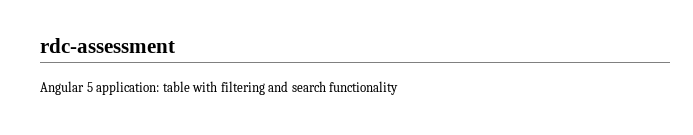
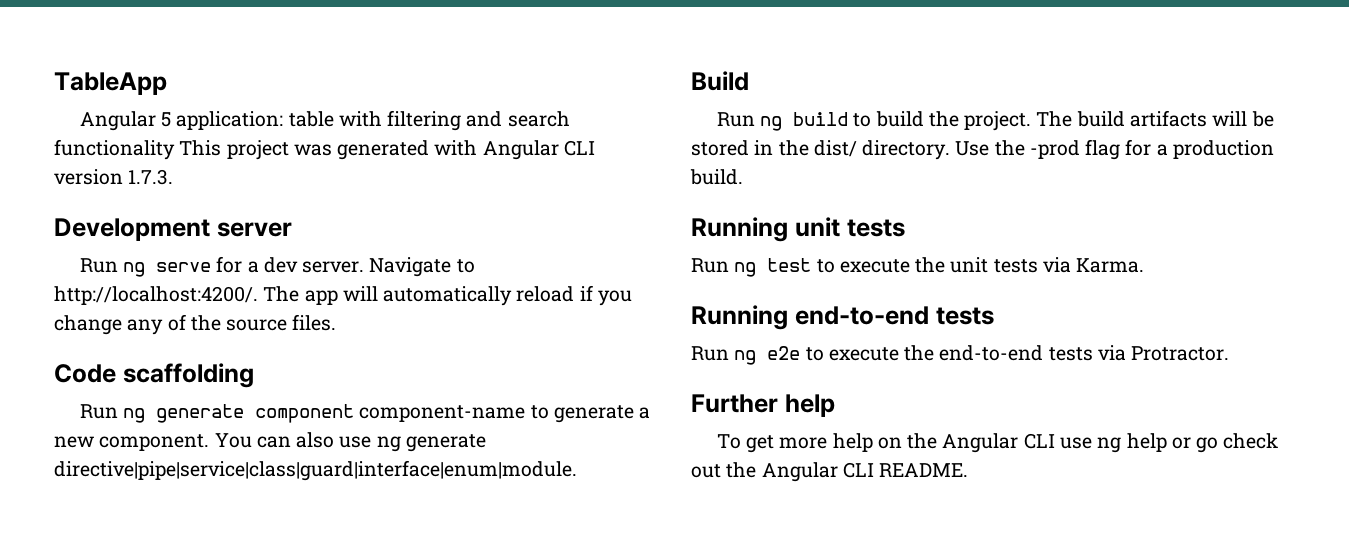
[40,38,175,53] rdc-assessment -> [54,72,167,95] TableApp
(399, 88) none -> [179,140,595,160] [54,169,174,185] [54,218,292,241] [79,256,475,277] [54,285,632,306] [54,314,337,335] [54,363,254,388] [79,404,651,423] [54,432,486,452] [54,460,577,481] [691,71,749,91] [716,110,1274,131] [691,139,1274,160] [690,169,743,185] [691,217,905,242] [691,257,1145,277] [691,305,994,330] [691,345,1230,365] [691,394,835,417] [716,433,1279,453] [691,462,969,482] This project was generated with Angular CLI version 1.7.3. // Development server // Run ng serve for a dev server. Navigate to http://localhost:4200/. The app will automatically reload if you change any of the source files. // Code scaffolding // Run ng generate component component-name to generate a new component. You can also use ng generate directive|pipe|service|class|guard|interface|enum|module. // Build // Run ng build to build the project. The build artifacts will be stored in the dist/ directory. Use the -prod flag for a production build. // Running unit tests // Run ng test to execute the unit tests via Karma. // Running end-to-end tests // Run ng e2e to execute the end-to-end tests via Protractor. // Further help // To get more help on the Angular CLI use ng help or go check out the Angular CLI README.

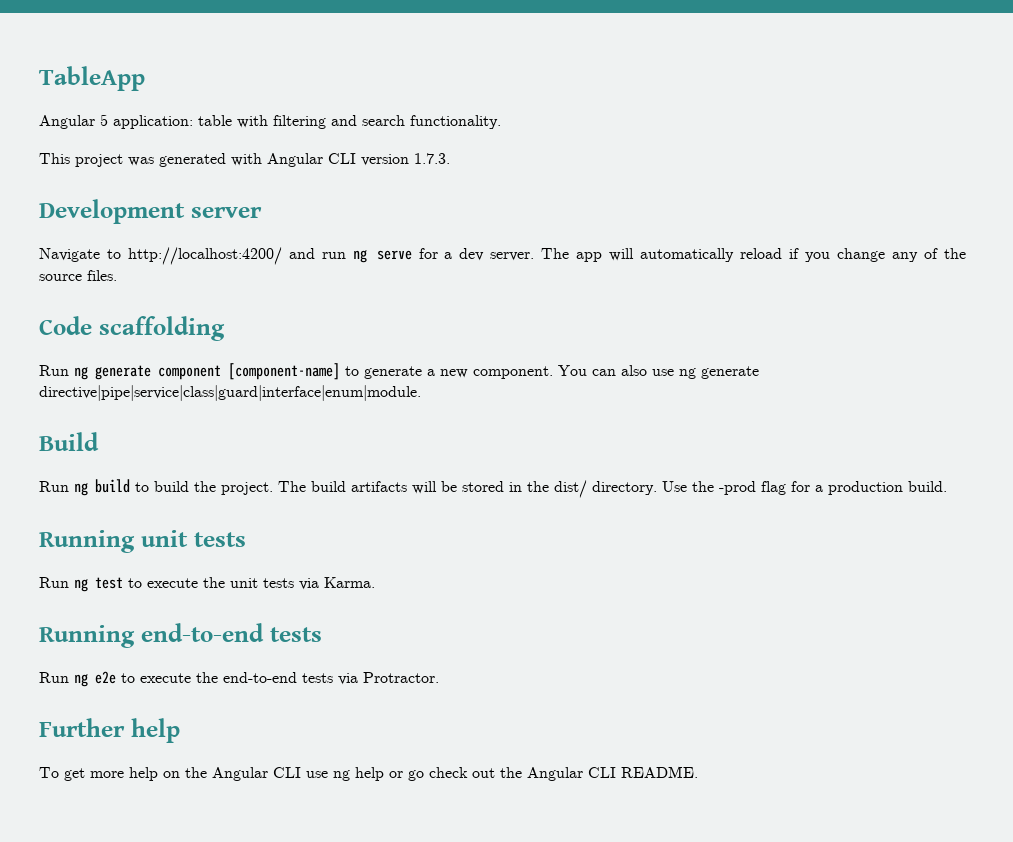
[54,139,175,160] functionality -> [410,115,501,129] functionality. //
[79,258,118,273] Run -> [39,247,346,265] Navigate to http://localhost:4200/ and run
[369,257,475,277] [54,286,258,305] Navigate to http://localhost:4200/. -> (535, 256) none
[359,405,526,422] component-name -> [228,363,340,380] [component-name]

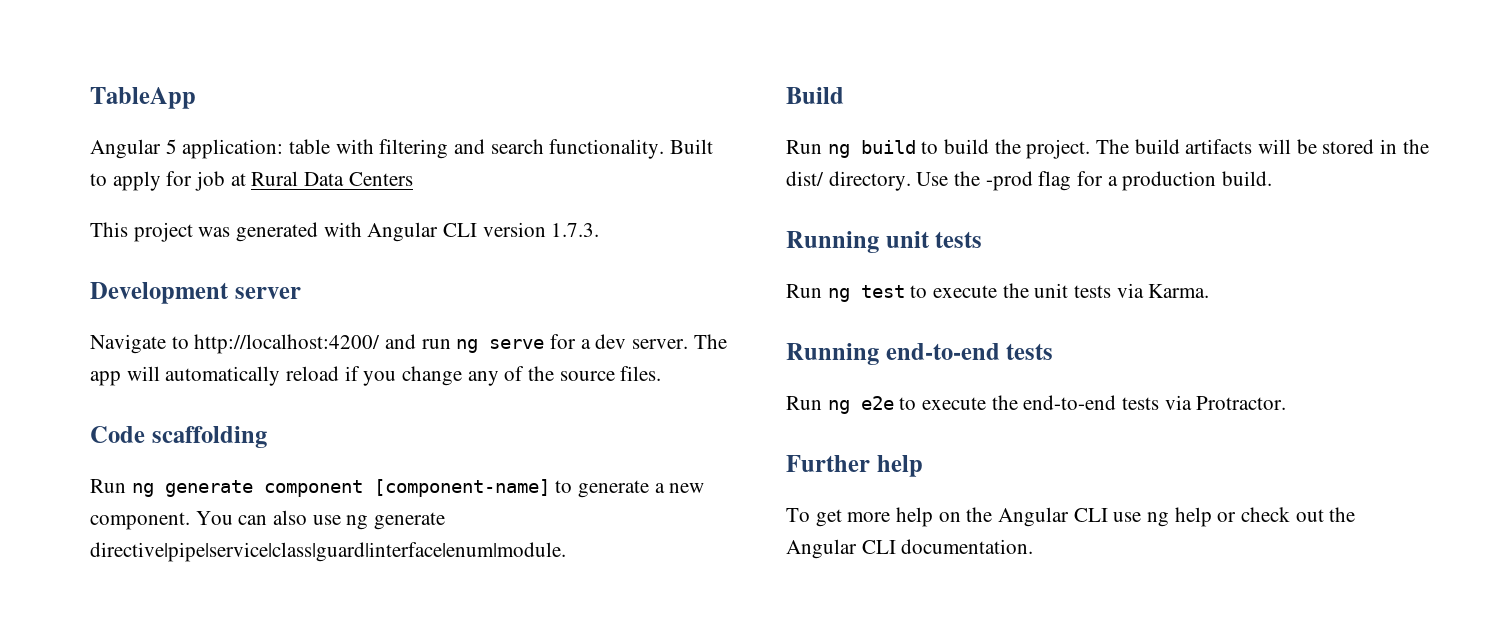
(501, 122) none -> [670,139,714,154] [90,171,413,191] Built to apply for job at Rural Data Centers
[408,770,424,781] go -> (1237, 517) none
[621,766,698,778] README. -> [901,539,1034,554] documentation.

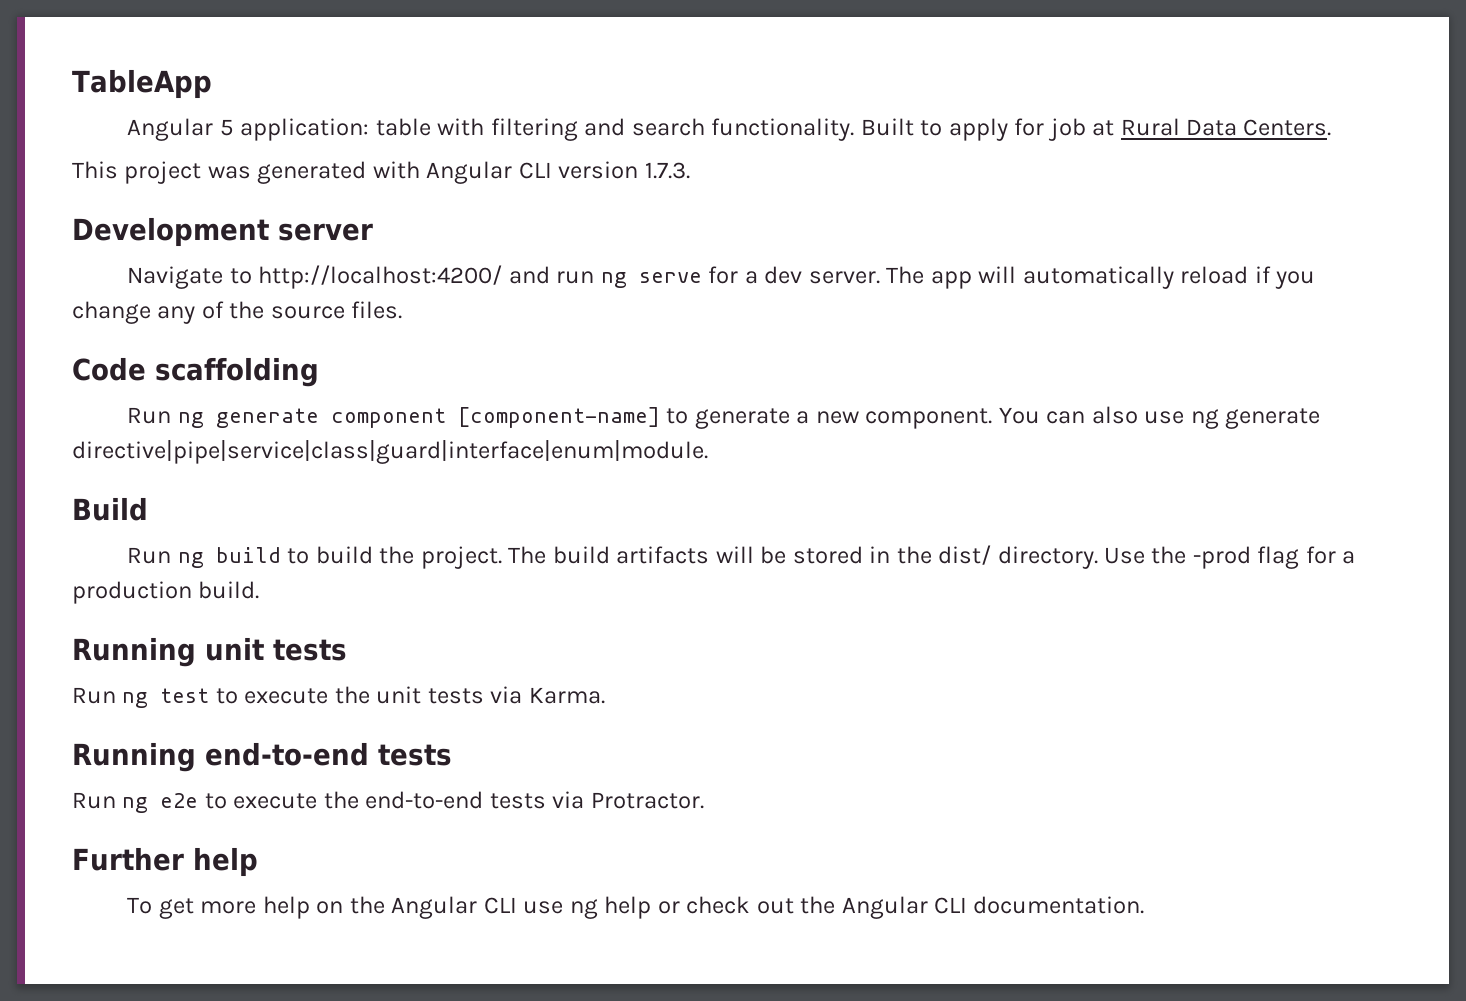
[348,172,413,186] Centers -> [1243,119,1332,136] Centers.

